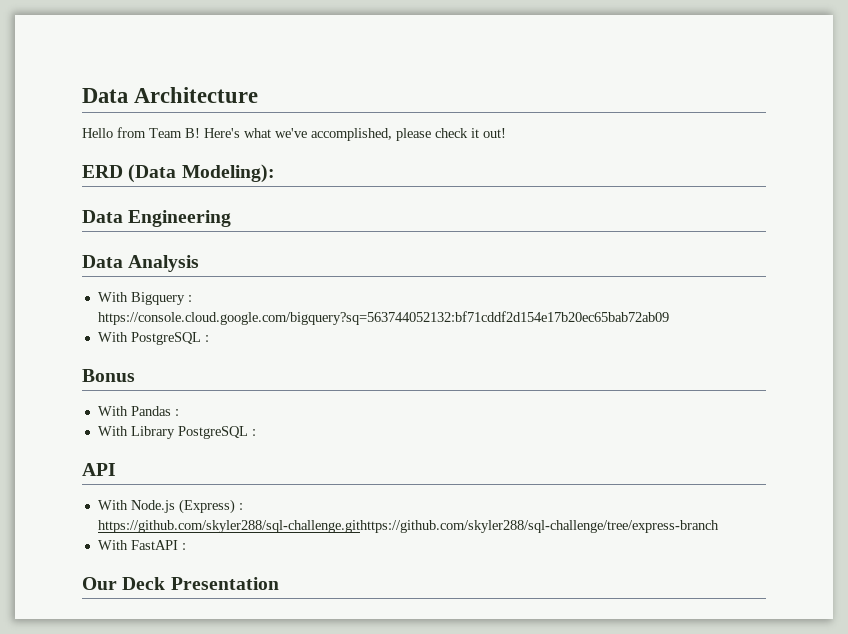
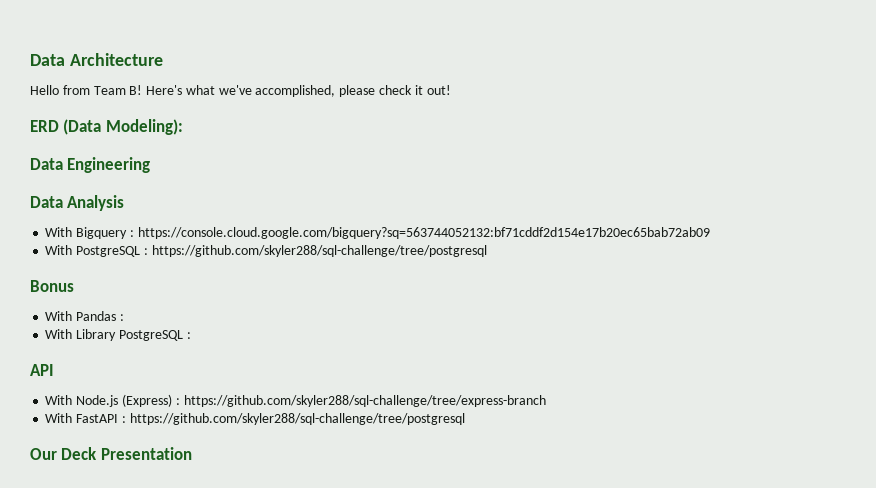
(209, 338) none -> [151,245,487,257] https://github.com/skyler288/sql-challenge/tree/postgresql
[97,520,719,533] https://github.com/skyler288/sql-challenge.githttps://github.com/skyler288/sql-challenge/tree/express-branch -> [183,395,546,407] https://github.com/skyler288/sql-challenge/tree/express-branch
(186, 546) none -> [129,413,465,425] https://github.com/skyler288/sql-challenge/tree/postgresql

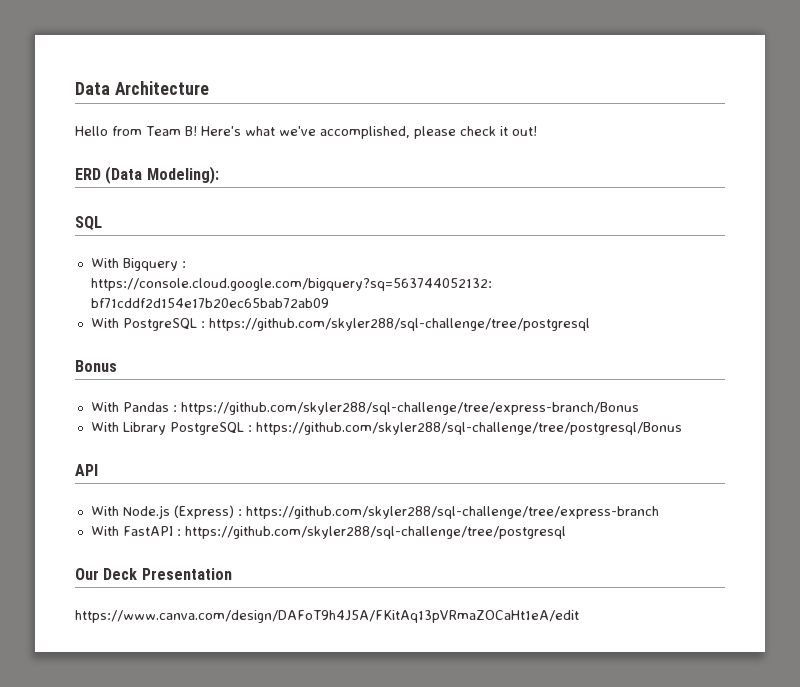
[30,157,151,173] [30,195,125,211] Data Engineering // Data Analysis -> [75,216,102,230] SQL
(124, 317) none -> [180,402,639,415] https://github.com/skyler288/sql-challenge/tree/express-branch/Bonus
(191, 335) none -> [255,422,682,435] https://github.com/skyler288/sql-challenge/tree/postgresql/Bonus
(192, 453) none -> [75,610,579,623] // https://www.canva.com/design/DAFoT9h4J5A/FKitAq13pVRmaZOCaHt1eA/edit

